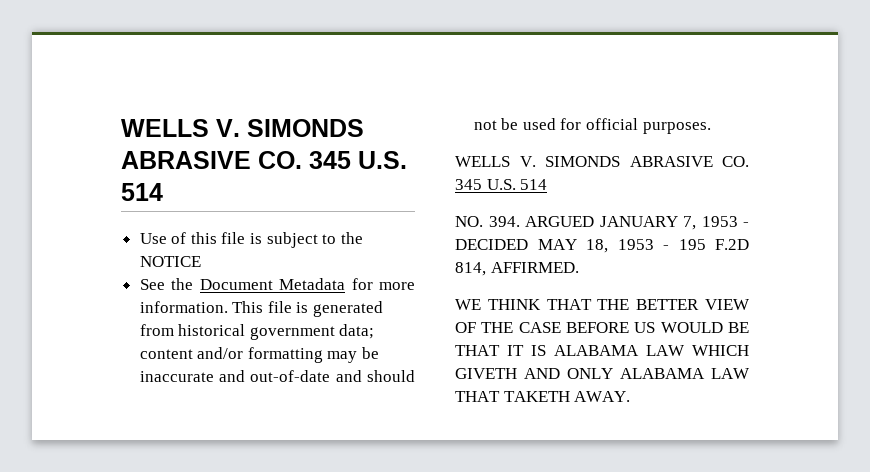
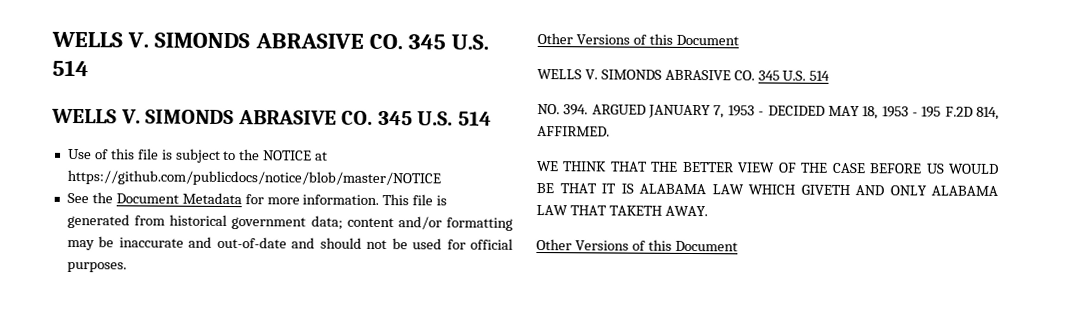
[121,119,364,137] [121,151,407,169] [121,183,163,201] WELLS V. SIMONDS ABRASIVE CO. 345 U.S. 514 -> [51,31,490,50] [52,59,89,77] [51,108,492,126] WELLS V. SIMONDS ABRASIVE CO. 345 U.S. 514 // WELLS V. SIMONDS ABRASIVE CO. 345 U.S. 514
(201, 261) none -> [315,151,329,161] [66,169,441,187] at https://github.com/publicdocs/notice/blob/master/NOTICE
(711, 128) none -> [537,33,739,46] // Other Versions of this Document
(631, 396) none -> [536,239,738,252] // Other Versions of this Document

